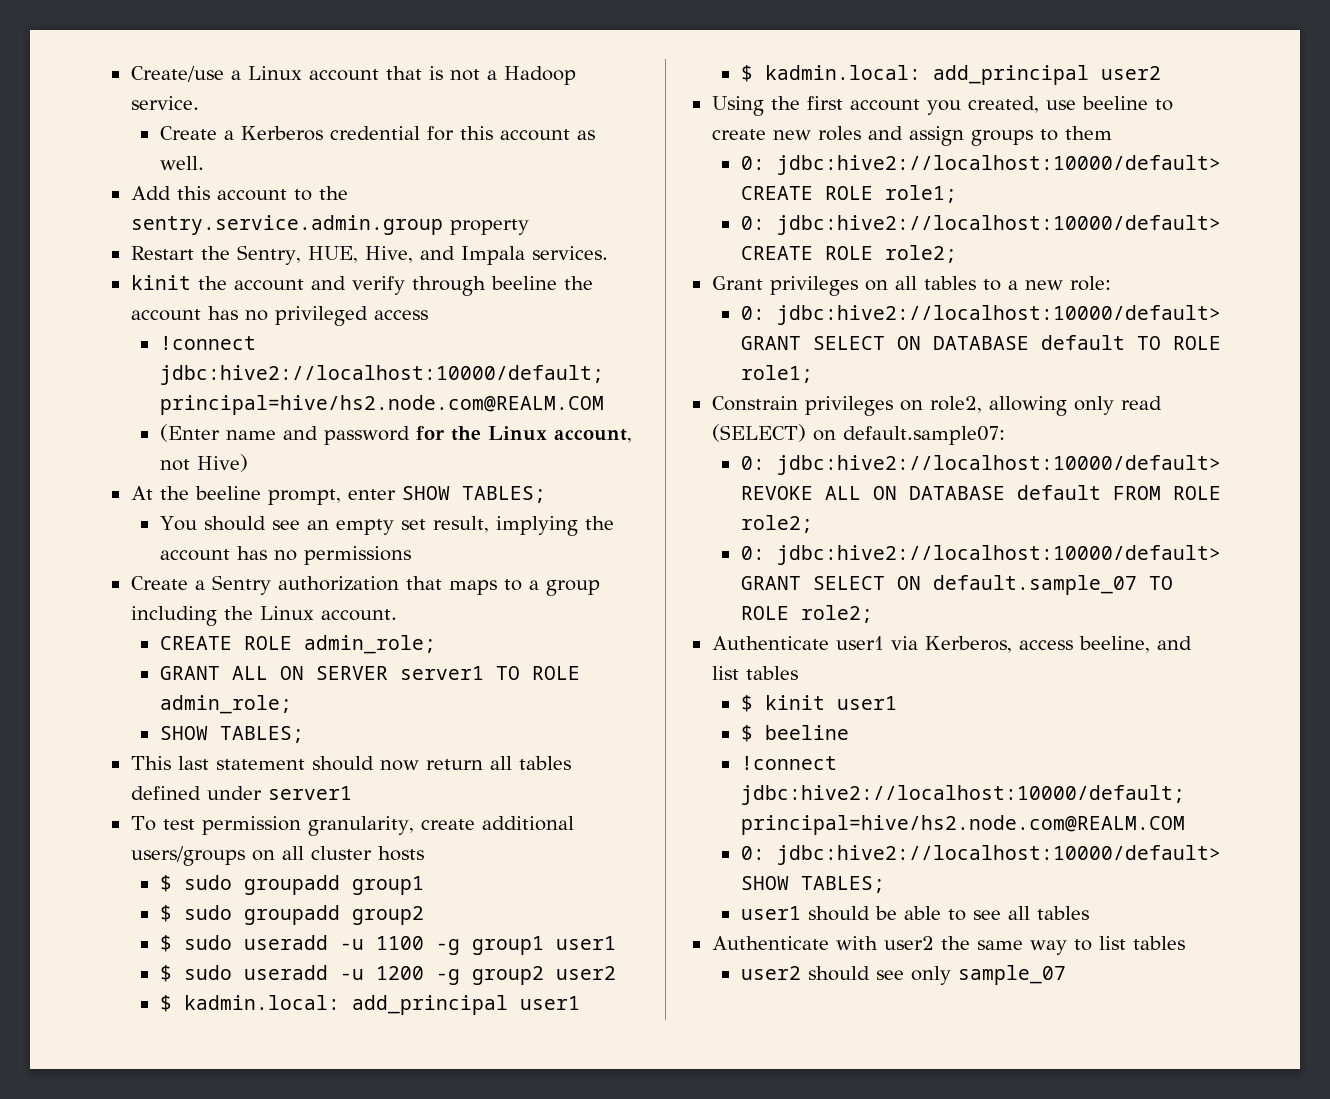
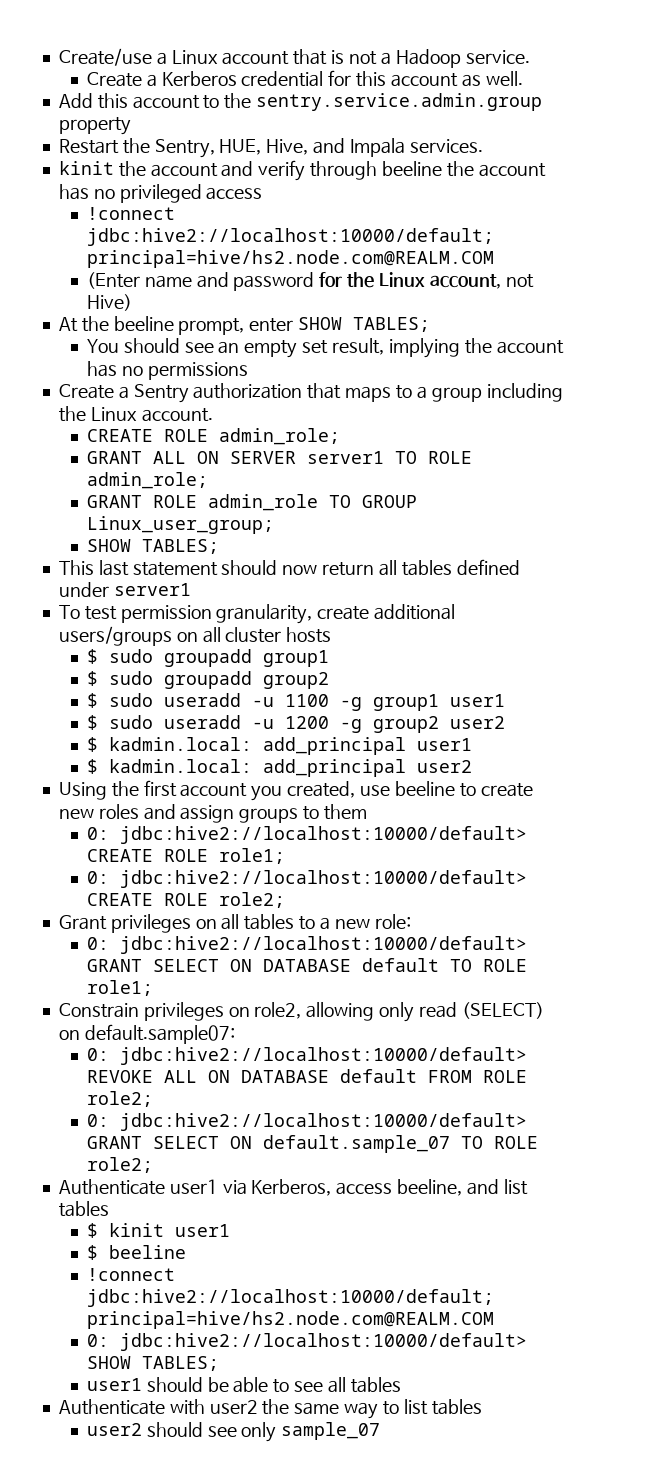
(292, 704) none -> [86,494,417,511] [86,516,274,534] // GRANT ROLE admin_role TO GROUP Linux_user_group;

